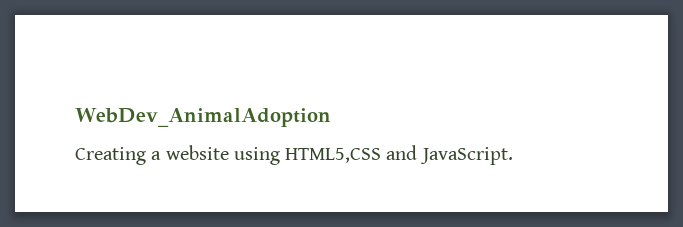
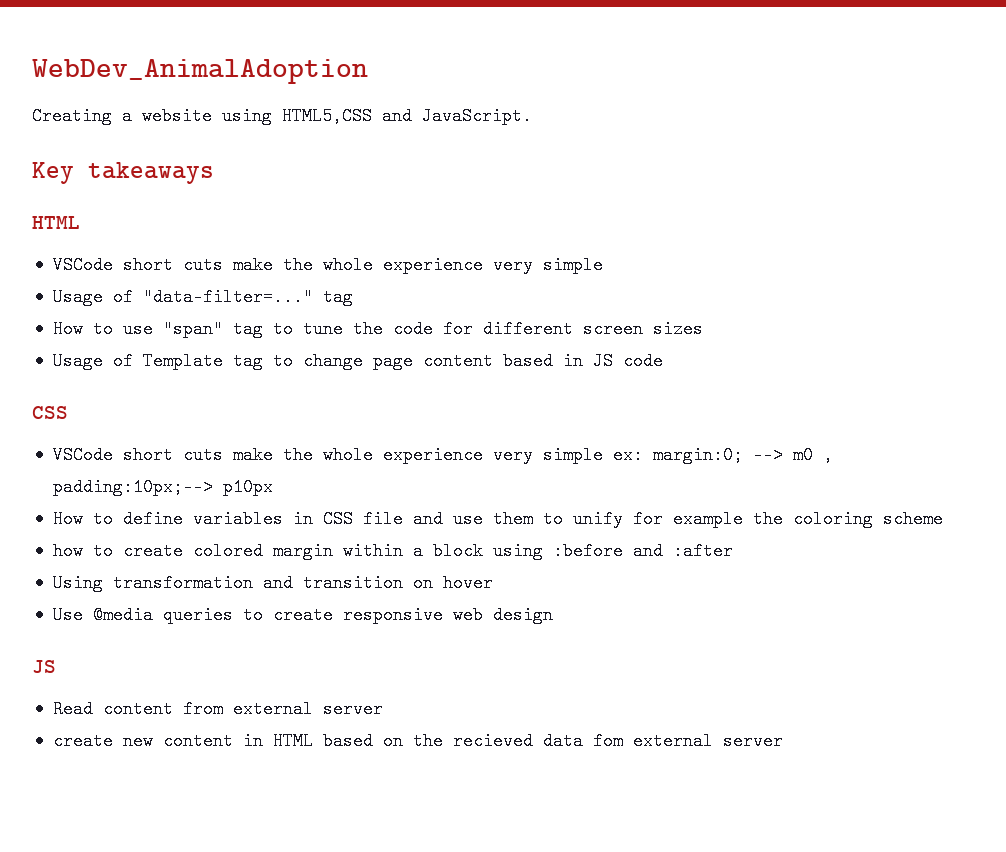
(513, 156) none -> [32,162,214,184] [32,216,80,229] [52,256,603,274] [52,288,353,306] [52,320,703,338] [52,352,663,370] [32,406,68,419] [52,446,833,464] [52,478,273,496] [52,510,943,528] [52,542,733,560] [52,574,493,592] [52,606,553,624] [32,660,56,673] [52,700,383,718] [52,732,783,750] // Key takeaways // HTML // VSCode short cuts make the whole experience very simple // Usage of "data-filter=..." tag // How to use "span" tag to tune the code for different screen sizes // Usage of Template tag to change page content based in JS code // CSS // VSCode short cuts make the whole experience very simple ex: margin:0; --> m0 , padding:10px;--> p10px // How to define variables in CSS file and use them to unify for example the coloring scheme // how to create colored margin within a block using :before and :after // Using transformation and transition on hover // Use @media queries to create responsive web design // JS // Read content from external server // create new content in HTML based on the recieved data fom external server

